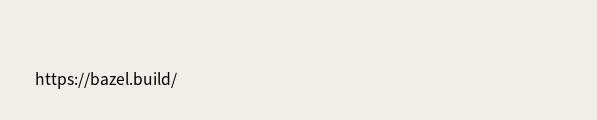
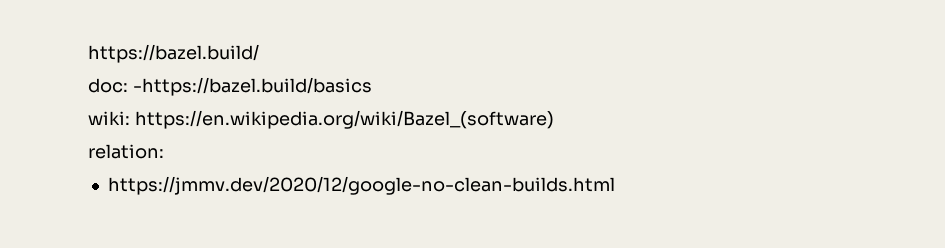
(177, 80) none -> [88,77,372,96] [88,110,554,129] [88,144,164,159] [107,176,615,195] // doc: -https://bazel.build/basics // wiki: https://en.wikipedia.org/wiki/Bazel_(software) // relation: // https://jmmv.dev/2020/12/google-no-clean-builds.html

